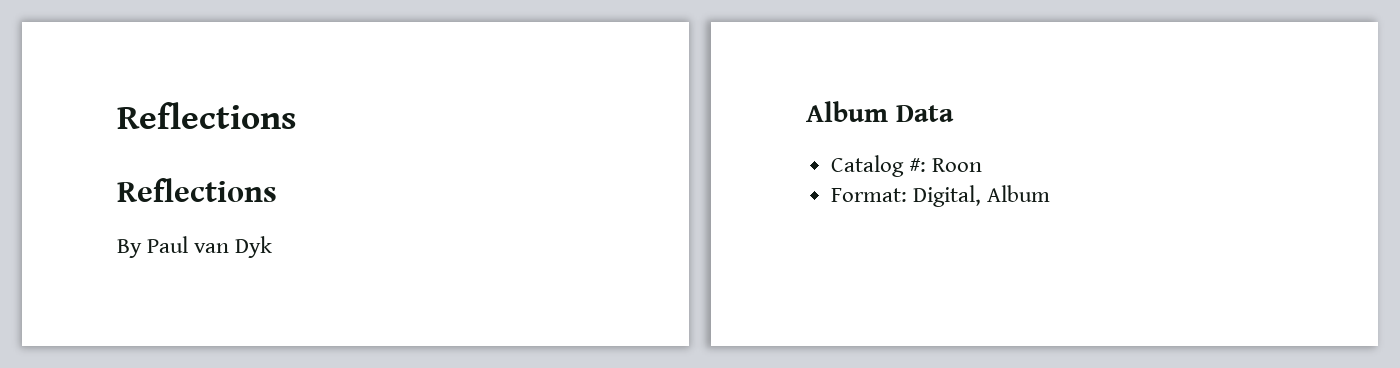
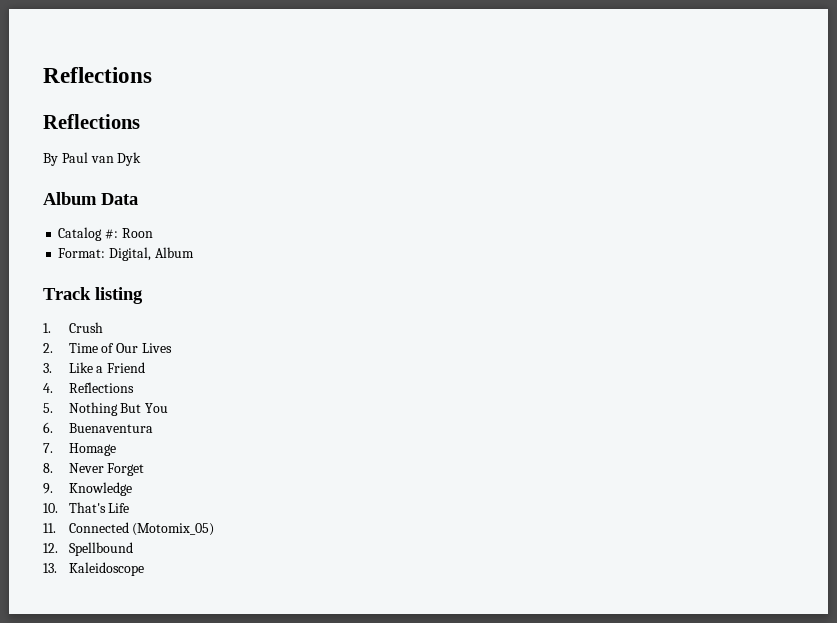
(1050, 193) none -> [43,287,143,304] [43,322,103,333] [43,343,172,353] [43,362,146,373] [43,382,134,393] [43,402,169,416] [43,422,153,433] [43,443,116,456] [43,463,145,476] [43,482,132,496] [43,502,130,513] [43,522,215,536] [43,542,133,556] [43,562,144,576] // Track listing // 1. Crush // 2. Time of Our Lives // 3. Like a Friend // 4. Reflections // 5. Nothing But You // 6. Buenaventura // 7. Homage // 8. Never Forget // 9. Knowledge // 10. That's Life // 11. Connected (Motomix_05) // 12. Spellbound // 13. Kaleidoscope

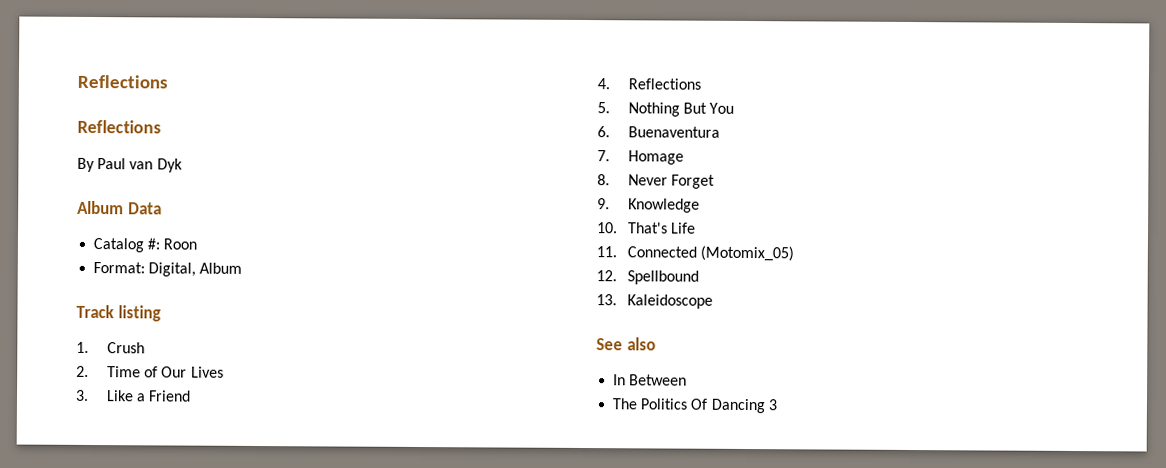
(144, 569) none -> [596,337,656,351] [613,374,688,386] [612,398,777,414] // See also // In Between // The Politics Of Dancing 3

